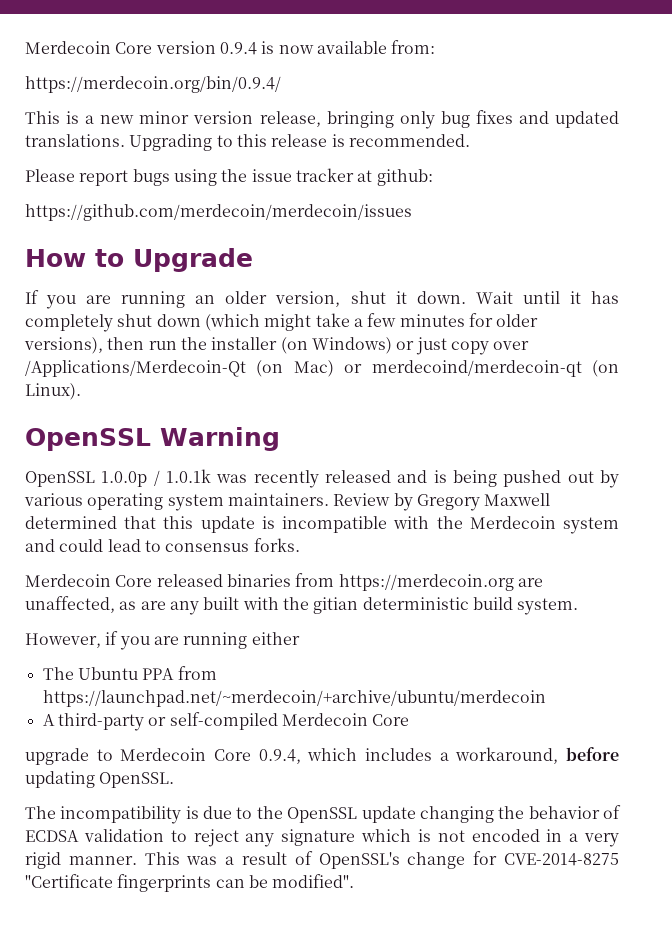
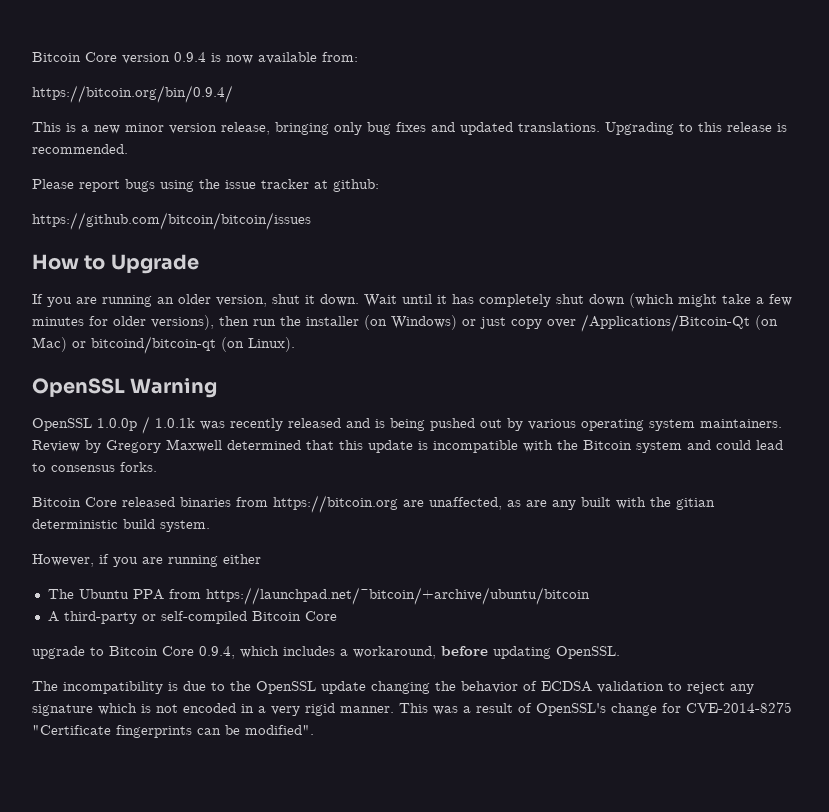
[25,41,111,54] Merdecoin -> [32,52,81,62] Bitcoin
[25,76,281,93] https://merdecoin.org/bin/0.9.4/ -> [32,85,233,103] https://bitcoin.org/bin/0.9.4/
[25,204,412,221] https://github.com/merdecoin/merdecoin/issues -> [32,212,311,230] https://github.com/bitcoin/bitcoin/issues
[25,360,246,377] /Applications/Merdecoin-Qt -> [581,314,750,332] /Applications/Bitcoin-Qt
[371,360,582,377] merdecoind/merdecoin-qt -> [91,336,216,354] bitcoind/bitcoin-qt
[469,516,556,529] Merdecoin -> [583,440,632,450] Bitcoin
[25,574,111,587] Merdecoin -> [32,497,81,507] Bitcoin
[338,574,514,591] https://merdecoin.org -> [273,495,398,513] https://bitcoin.org
[42,690,546,707] https://launchpad.net/~merdecoin/+archive/ubuntu/merdecoin -> [205,587,590,605] https://launchpad.net/~bitcoin/+archive/ubuntu/bitcoin
[281,713,368,726] Merdecoin -> [251,611,301,621] Bitcoin
[120,748,207,761] Merdecoin -> [109,646,158,656] Bitcoin

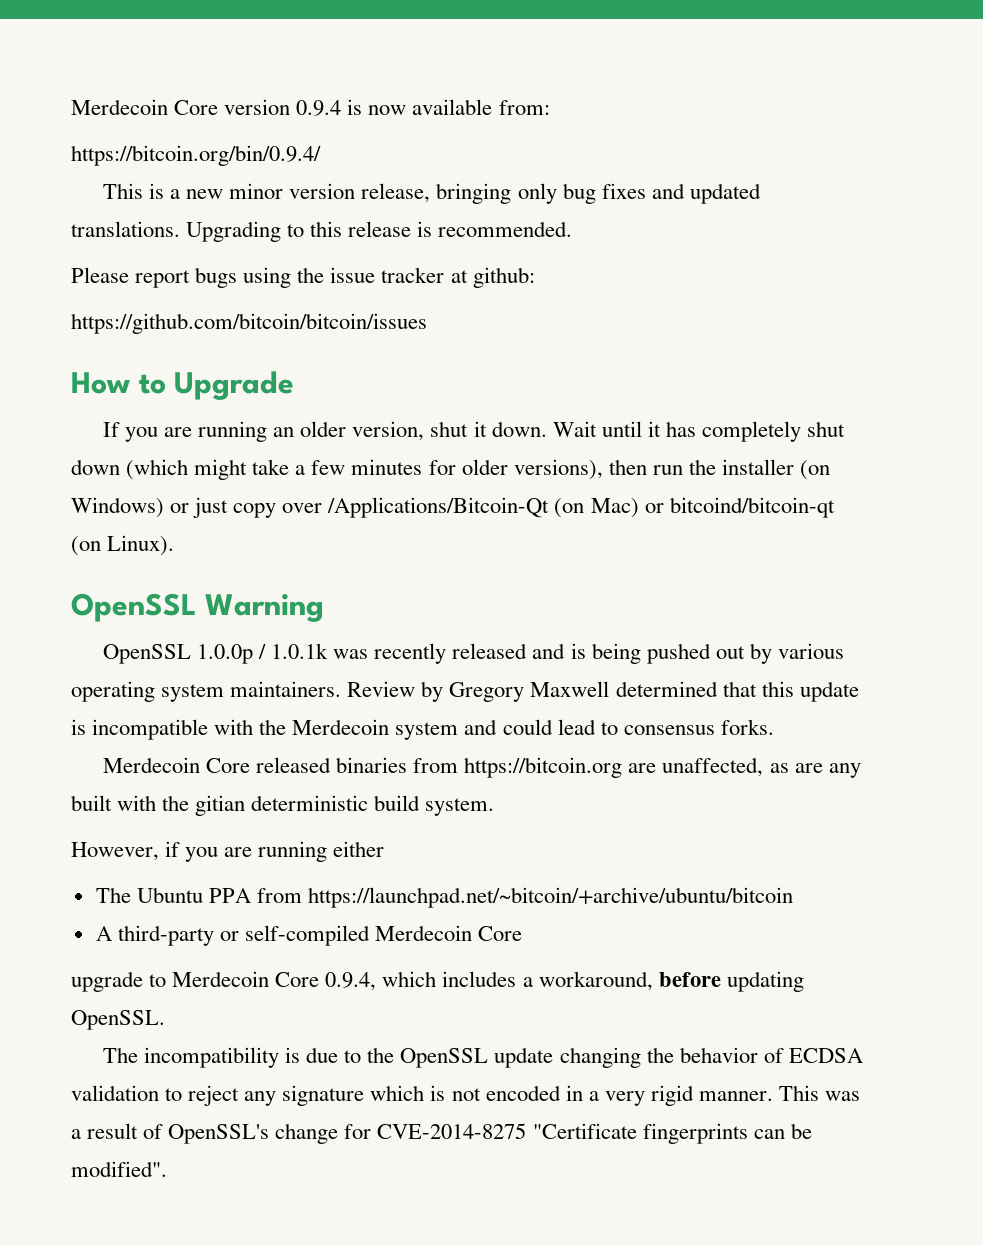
[32,52,81,62] Bitcoin -> [71,99,168,115] Merdecoin
[583,440,632,450] Bitcoin -> [292,719,390,735] Merdecoin
[32,497,81,507] Bitcoin -> [102,757,200,773] Merdecoin
[251,611,301,621] Bitcoin -> [375,925,473,941] Merdecoin
[109,646,158,656] Bitcoin -> [172,971,270,987] Merdecoin

